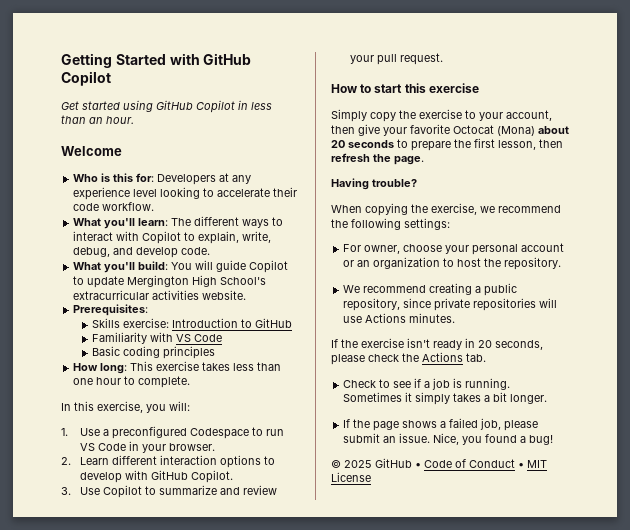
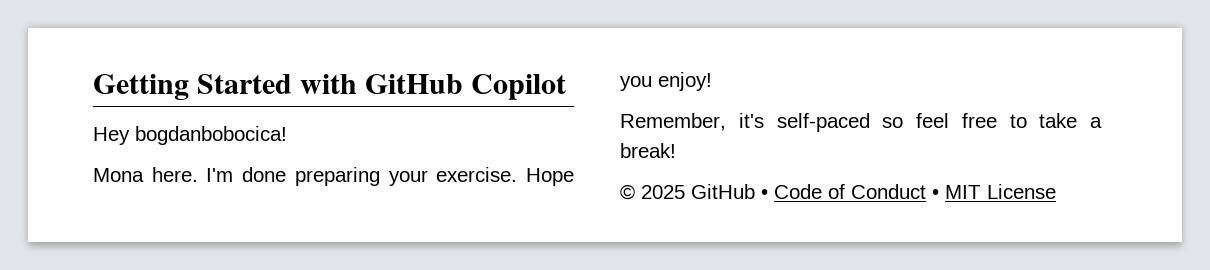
[61,100,272,113] [61,115,134,124] [61,146,122,156] [73,173,252,185] [73,187,298,200] [73,202,155,211] [73,216,284,229] [73,231,272,244] [73,247,211,258] [73,260,289,273] [73,275,267,288] [73,290,247,300] [73,304,149,316] [91,318,292,328] [91,332,222,344] [91,346,215,359] [73,361,282,374] [73,376,191,388] [61,401,190,413] [61,426,284,439] [79,441,215,453] [61,455,275,468] [79,470,233,483] [61,485,277,498] [349,53,443,65] [331,83,479,93] [331,109,552,122] [331,124,569,136] [331,138,563,151] [331,153,424,165] [331,178,417,190] [331,203,561,216] [331,218,450,230] [343,243,565,255] [343,257,562,270] [343,283,518,296] [343,298,558,311] [343,313,456,323] [331,338,543,350] [331,352,486,365] [343,378,511,390] [343,392,548,405] [343,418,539,431] [343,433,554,445] Get started using GitHub Copilot in less than an hour. // Welcome // Who is this for: Developers at any experience level looking to accelerate their code workflow. // What you'll learn: The different ways to interact with Copilot to explain, write, debug, and develop code. // What you'll build: You will guide Copilot to update Mergington High School's extracurricular activities website. // Prerequisites: // Skills exercise: Introduction to GitHub // Familiarity with VS Code // Basic coding principles // How long: This exercise takes less than one hour to complete. // In this exercise, you will: // 1. Use a preconfigured Codespace to run VS Code in your browser. // 2. Learn different interaction options to develop with GitHub Copilot. // 3. Use Copilot to summarize and review your pull request. // How to start this exercise // Simply copy the exercise to your account, then give your favorite Octocat (Mona) about 20 seconds to prepare the first lesson, then refresh the page. // Having trouble? // When copying the exercise, we recommend the following settings: // For owner, choose your personal account or an organization to host the repository. // We recommend creating a public repository, since private repositories will use Actions minutes. // If the exercise isn't ready in 20 seconds, please check the Actions tab. // Check to see if a job is running. Sometimes it simply takes a bit longer. // If the page shows a failed job, please submit an issue. Nice, you found a bug! -> [93,126,287,145] [93,167,574,186] [620,72,712,91] [620,113,1102,132] [620,143,676,158] Hey bogdanbobocica! // Mona here. I'm done preparing your exercise. Hope you enjoy! // Remember, it's self-paced so feel free to take a break!

